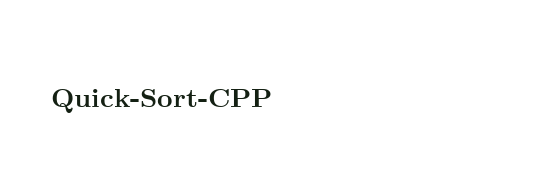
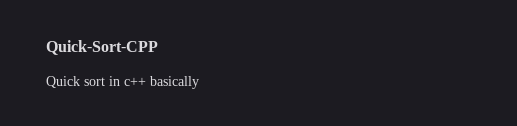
(272, 101) none -> [46,76,199,89] // Quick sort in c++ basically

